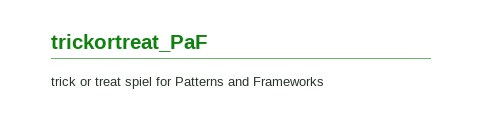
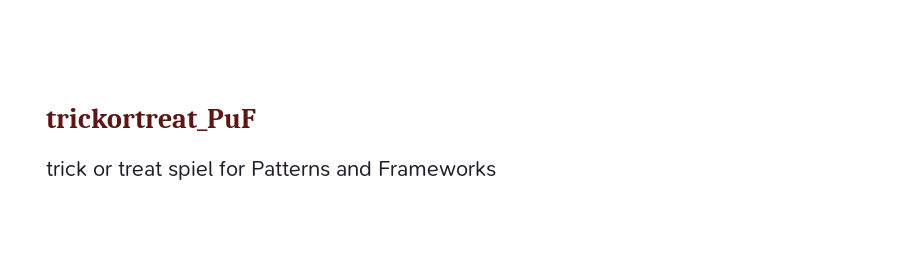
[51,34,208,52] trickortreat_PaF -> [46,108,256,131] trickortreat_PuF

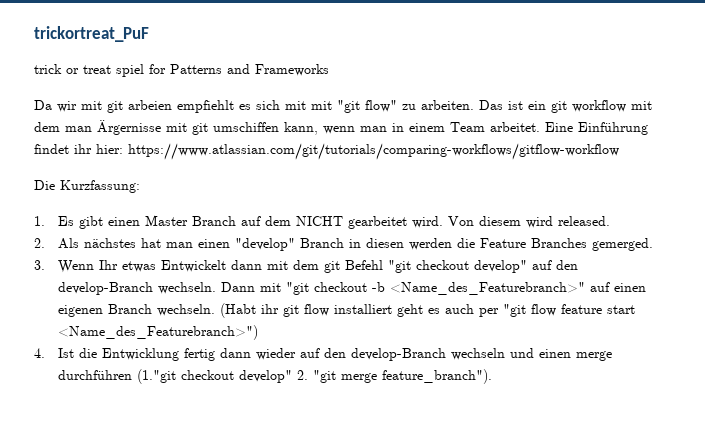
(496, 169) none -> [34,100,652,113] [34,120,648,135] [34,143,619,160] [34,180,140,193] [34,215,611,229] [34,238,654,251] [34,260,579,273] [58,282,647,295] [58,303,636,318] [58,325,259,340] [34,348,613,361] [58,369,493,384] // Da wir mit git arbeien empfiehlt es sich mit mit "git flow" zu arbeiten. Das ist ein git workflow mit dem man Ärgernisse mit git umschiffen kann, wenn man in einem Team arbeitet. Eine Einführung findet ihr hier: https://www.atlassian.com/git/tutorials/comparing-workflows/gitflow-workflow // Die Kurzfassung: // 1. Es gibt einen Master Branch auf dem NICHT gearbeitet wird. Von diesem wird released. // 2. Als nächstes hat man einen "develop" Branch in diesen werden die Feature Branches gemerged. // 3. Wenn Ihr etwas Entwickelt dann mit dem git Befehl "git checkout develop" auf den develop-Branch wechseln. Dann mit "git checkout -b <Name_des_Featurebranch>" auf einen eigenen Branch wechseln. (Habt ihr git flow installiert geht es auch per "git flow feature start <Name_des_Featurebranch>") // 4. Ist die Entwicklung fertig dann wieder auf den develop-Branch wechseln und einen merge durchführen (1."git checkout develop" 2. "git merge feature_branch").

